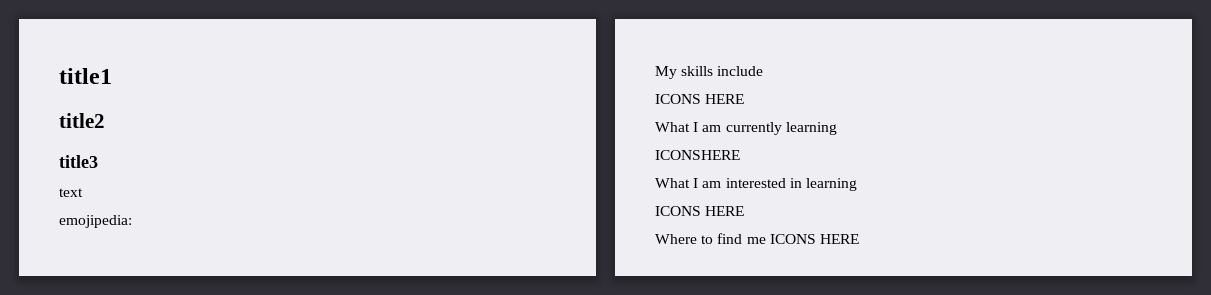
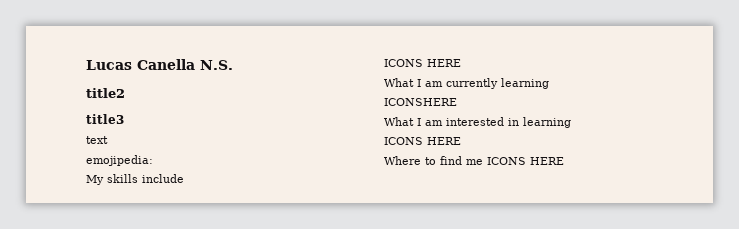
[59,68,112,84] title1 -> [86,59,233,70] Lucas Canella N.S.

